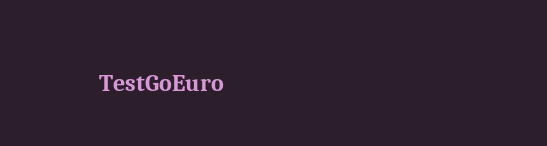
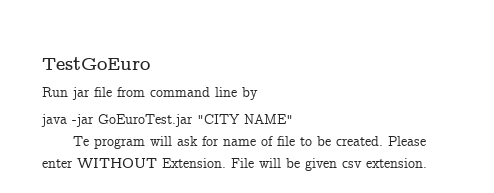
(224, 83) none -> [42,87,258,100] [41,114,293,127] [73,136,427,149] [42,158,427,171] // Run jar file from command line by // java -jar GoEuroTest.jar "CITY NAME" // Te program will ask for name of file to be created. Please enter WITHOUT Extension. File will be given csv extension.

